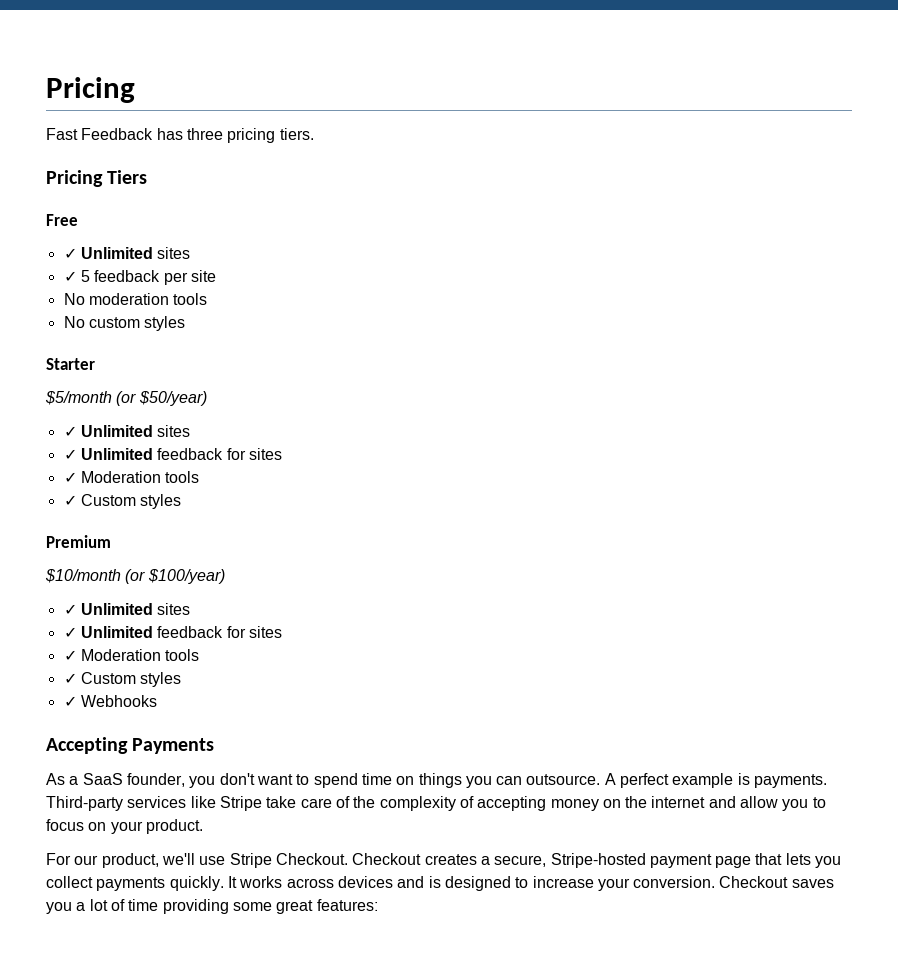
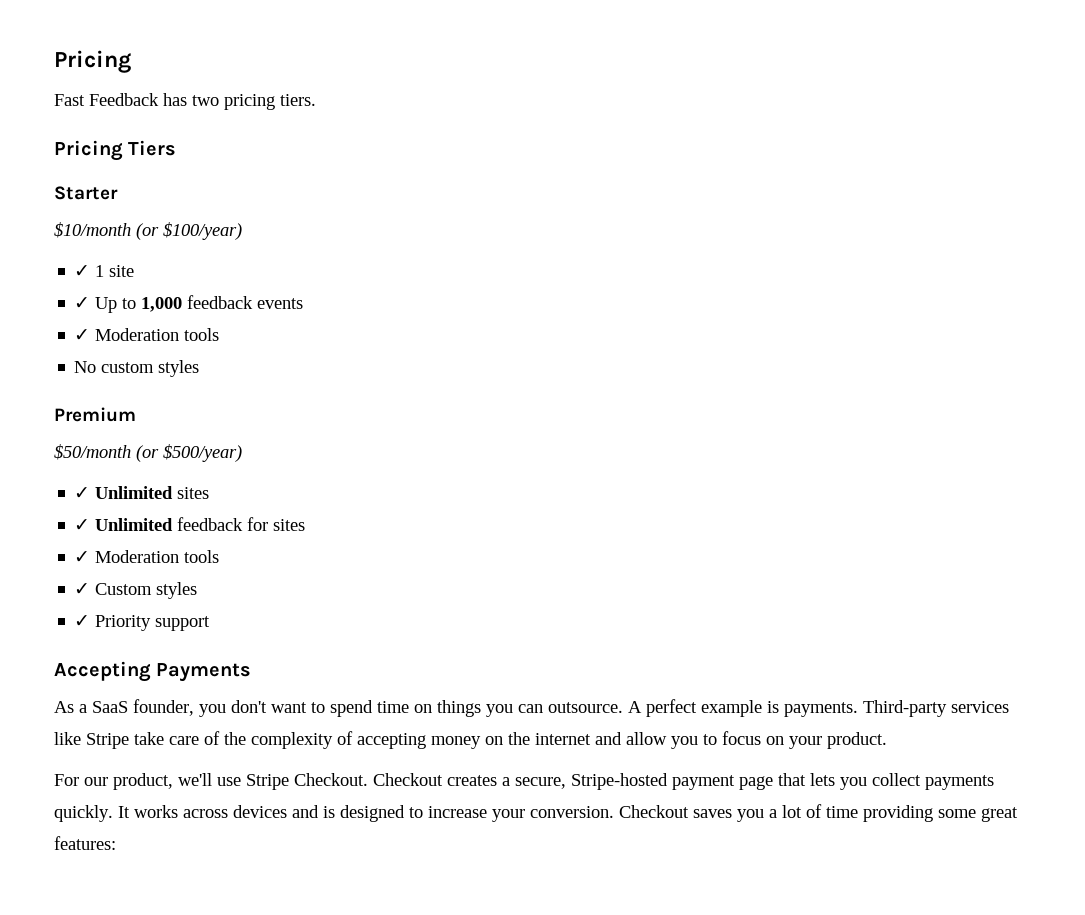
[186,128,223,140] three -> [192,95,219,106] two
[46,214,78,226] [63,247,191,259] [63,270,216,285] [63,293,208,305] [63,316,186,331] [46,358,95,370] [45,391,207,406] [63,425,191,437] [63,448,282,460] [63,471,200,483] [63,494,182,509] [46,535,111,548] [45,569,225,584] Free // ✓ Unlimited sites // ✓ 5 feedback per site // No moderation tools // No custom styles // Starter // $5/month (or $50/year) // ✓ Unlimited sites // ✓ Unlimited feedback for sites // ✓ Moderation tools // ✓ Custom styles // Premium // $10/month (or $100/year) -> [54,186,118,200] [54,222,242,240] [74,265,135,277] [74,295,304,313] [74,328,220,341] [74,360,200,377] [54,407,136,422] [54,444,242,462] Starter // $10/month (or $100/year) // ✓ 1 site // ✓ Up to 1,000 feedback events // ✓ Moderation tools // No custom styles // Premium // $50/month (or $500/year)
[80,695,157,707] Webhooks -> [95,615,211,631] Priority support

